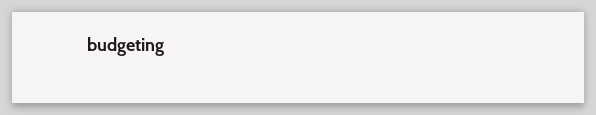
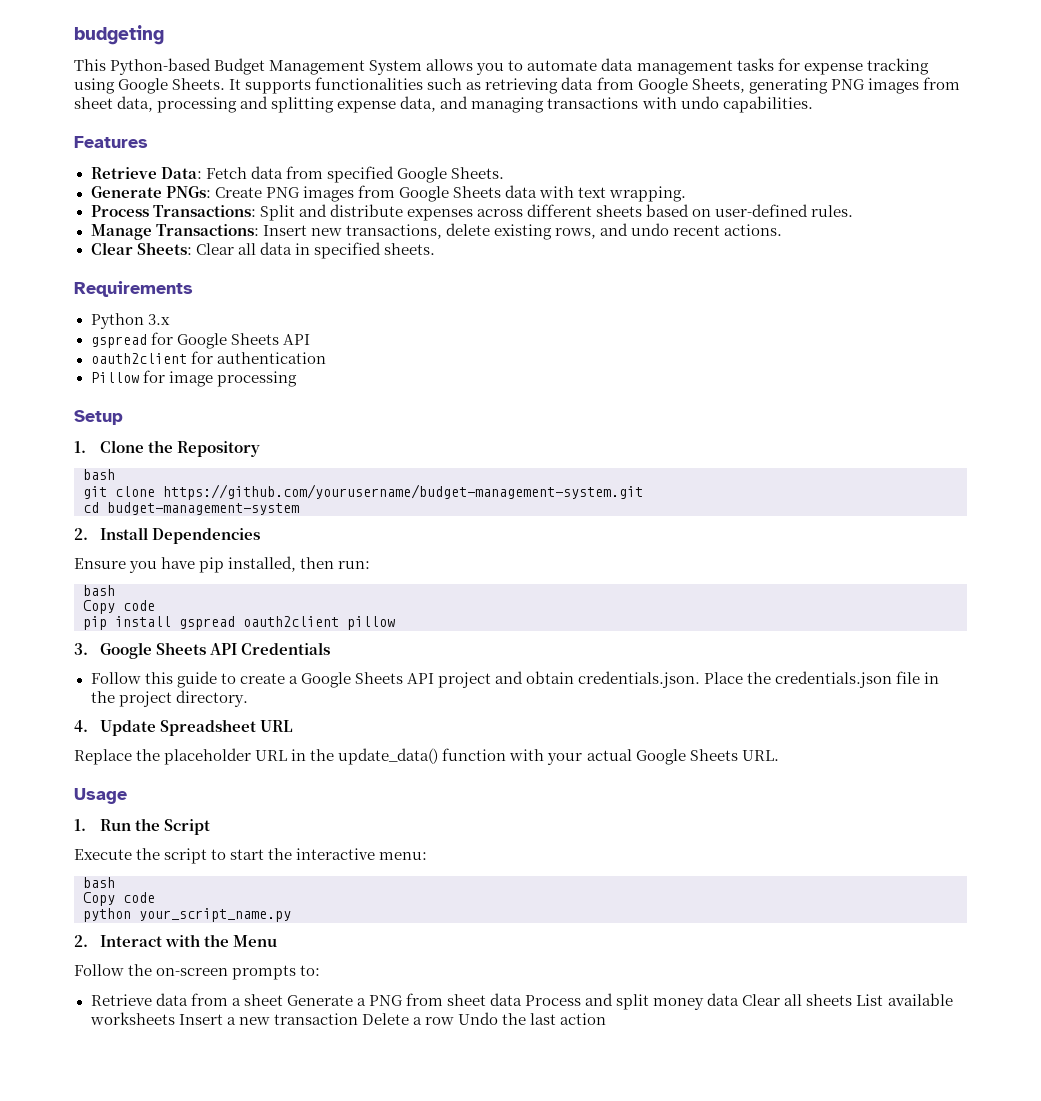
(164, 46) none -> [74,58,929,75] [74,77,960,94] [74,96,813,113] [74,136,148,148] [90,166,504,183] [90,185,687,202] [90,204,854,221] [90,223,783,240] [90,242,435,259] [74,281,193,297] [90,313,170,329] [90,332,310,349] [90,351,326,364] [90,370,297,387] [74,410,123,425] [74,440,260,457] [83,469,115,480] [83,484,643,500] [83,502,299,515] [74,527,260,544] [74,556,371,573] [83,585,115,596] [83,600,155,614] [83,616,395,630] [74,642,330,659] [90,671,940,688] [90,690,248,707] [74,719,293,736] [74,748,779,765] [74,788,127,804] [74,818,210,835] [74,848,428,864] [83,877,115,888] [83,892,155,906] [83,908,291,922] [74,934,277,947] [74,964,321,980] [90,993,953,1010] [89,1012,607,1025] // This Python-based Budget Management System allows you to automate data management tasks for expense tracking using Google Sheets. It supports functionalities such as retrieving data from Google Sheets, generating PNG images from sheet data, processing and splitting expense data, and managing transactions with undo capabilities. // Features // Retrieve Data: Fetch data from specified Google Sheets. // Generate PNGs: Create PNG images from Google Sheets data with text wrapping. // Process Transactions: Split and distribute expenses across different sheets based on user-defined rules. // Manage Transactions: Insert new transactions, delete existing rows, and undo recent actions. // Clear Sheets: Clear all data in specified sheets. // Requirements // Python 3.x // gspread for Google Sheets API // oauth2client for authentication // Pillow for image processing // Setup // 1. Clone the Repository // bash // git clone https://github.com/yourusername/budget-management-system.git // cd budget-management-system // 2. Install Dependencies // Ensure you have pip installed, then run: // bash // Copy code // pip install gspread oauth2client pillow // 3. Google Sheets API Credentials // Follow this guide to create a Google Sheets API project and obtain credentials.json. Place the credentials.json file in the project directory. // 4. Update Spreadsheet URL // Replace the placeholder URL in the update_data() function with your actual Google Sheets URL. // Usage // 1. Run the Script // Execute the script to start the interactive menu: // bash // Copy code // python your_script_name.py // 2. Interact with the Menu // Follow the on-screen prompts to: // Retrieve data from a sheet Generate a PNG from sheet data Process and split money data Clear all sheets List available worksheets Insert a new transaction Delete a row Undo the last action

